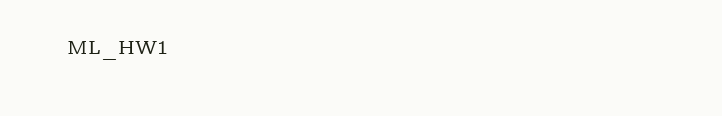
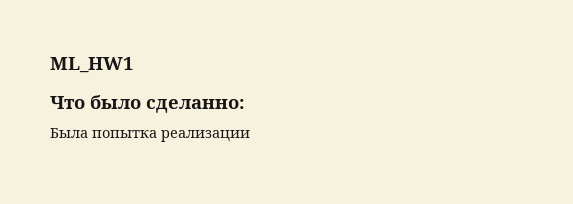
(168, 50) none -> [50,95,245,113] [50,128,250,142] // Что было сделанно: // Была попытка реализации

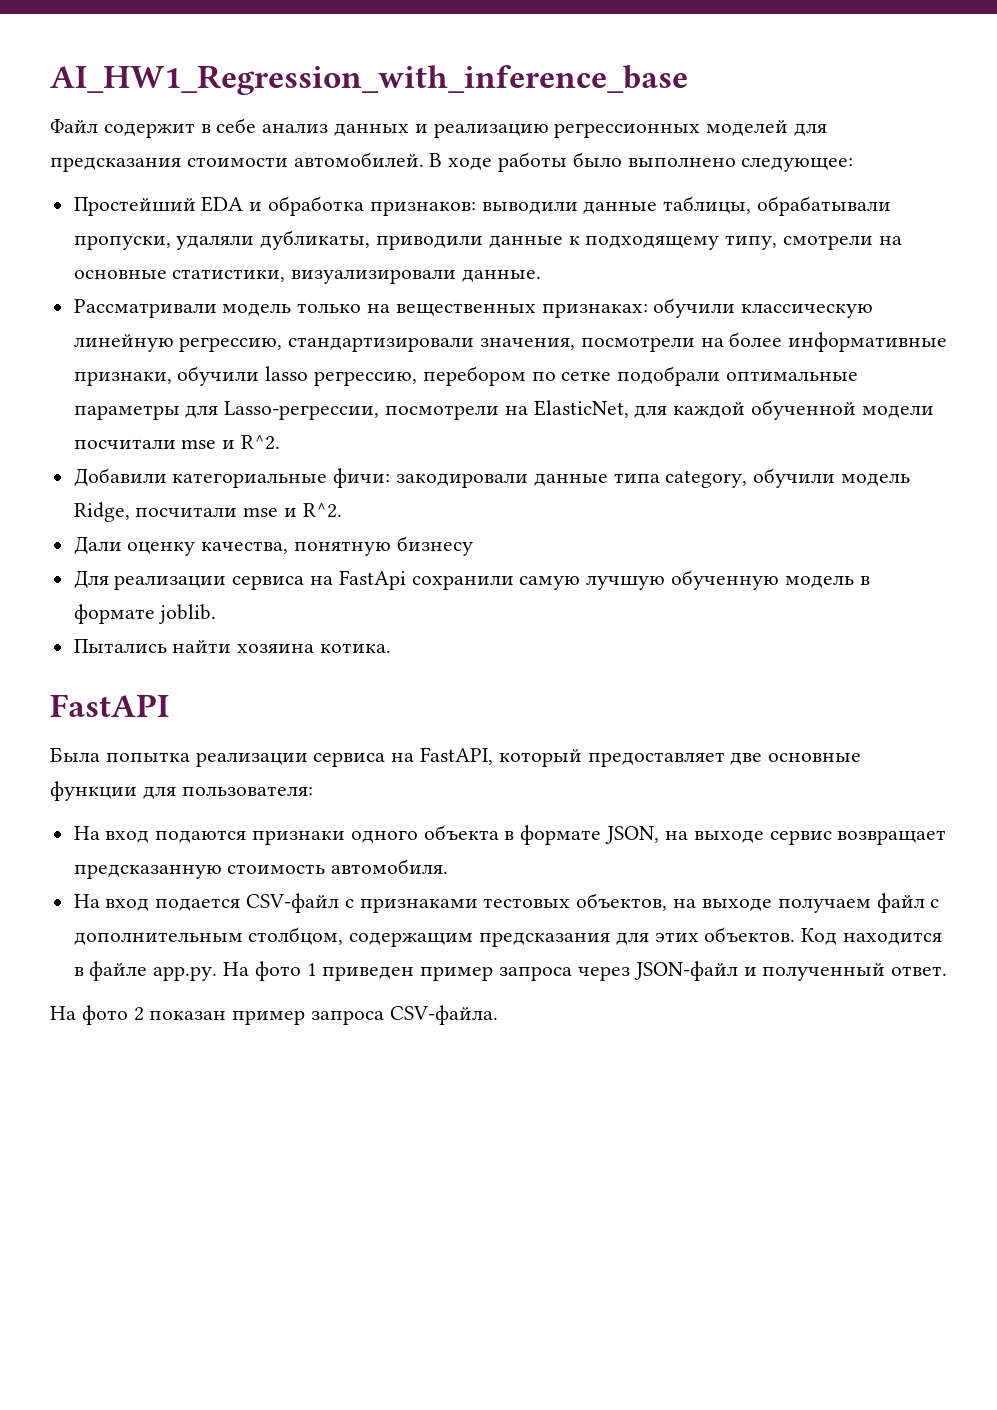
[50,57,133,73] [50,95,245,113] [50,128,250,142] ML_HW1 // Что было сделанно: // Была попытка реализации -> [50,65,688,95] [50,118,828,138] [50,152,854,172] [73,196,892,216] [73,230,902,250] [73,269,542,284] [73,298,874,318] [73,332,948,352] [73,366,859,386] [73,400,934,420] [73,435,281,450] [73,468,911,488] [73,502,342,522] [73,536,473,556] [73,570,870,590] [73,604,217,624] [73,639,392,653] [50,694,169,717] [50,747,862,767] [50,781,313,801] [73,825,947,845] [73,859,449,879] [73,893,940,913] [73,927,943,947] [73,961,948,981] [50,1005,498,1025] AI_HW1_Regression_with_inference_base // Файл содержит в себе анализ данных и реализацию регрессионных моделей для предсказания стоимости автомобилей. В ходе работы было выполнено следующее: // Простейший EDA и обработка признаков: выводили данные таблицы, обрабатывали пропуски, удаляли дубликаты, приводили данные к подходящему типу, смотрели на основные статистики, визуализировали данные. // Рассматривали модель только на вещественных признаках: обучили классическую линейную регрессию, стандартизировали значения, посмотрели на более информативные признаки, обучили lasso регрессию, перебором по сетке подобрали оптимальные параметры для Lasso-регрессии, посмотрели на ElasticNet, для каждой обученной модели посчитали mse и R^2. // Добавили категориальные фичи: закодировали данные типа category, обучили модель Ridge, посчитали mse и R^2. // Дали оценку качества, понятную бизнесу // Для реализации сервиса на FastApi сохранили самую лучшую обученную модель в формате joblib. // Пытались найти хозяина котика. // FastAPI // Была попытка реализации сервиса на FastAPI, который предоставляет две основные функции для пользователя: // На вход подаются признаки одного объекта в формате JSON, на выходе сервис возвращает предсказанную стоимость автомобиля. // На вход подается CSV-файл с признаками тестовых объектов, на выходе получаем файл с дополнительным столбцом, содержащим предсказания для этих объектов. Код находится в файле app.py. На фото 1 приведен пример запроса через JSON-файл и полученный ответ. // На фото 2 показан пример запроса CSV-файла.

